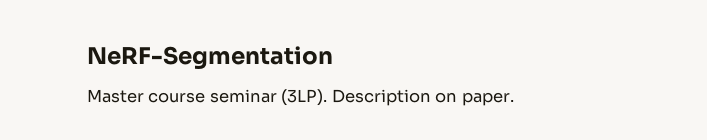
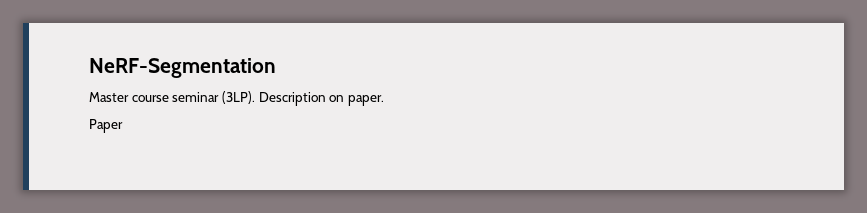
(514, 99) none -> [89,119,123,133] // Paper

